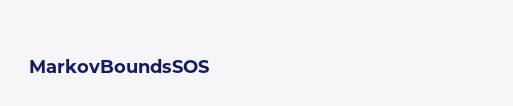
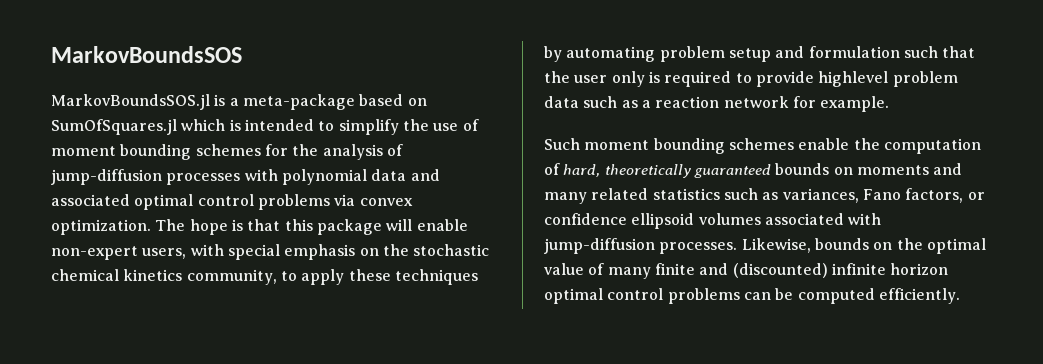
(209, 66) none -> [51,94,427,110] [51,119,479,135] [51,144,403,160] [51,169,440,185] [51,194,413,210] [51,219,468,235] [51,244,490,260] [51,269,478,285] [544,46,976,62] [544,71,958,87] [544,96,890,112] [544,138,981,154] [544,163,963,178] [544,188,985,204] [544,213,882,229] [544,238,986,254] [544,263,949,279] [544,288,960,304] // MarkovBoundsSOS.jl is a meta-package based on SumOfSquares.jl which is intended to simplify the use of moment bounding schemes for the analysis of jump-diffusion processes with polynomial data and associated optimal control problems via convex optimization. The hope is that this package will enable non-expert users, with special emphasis on the stochastic chemical kinetics community, to apply these techniques by automating problem setup and formulation such that the user only is required to provide highlevel problem data such as a reaction network for example. // Such moment bounding schemes enable the computation of hard, theoretically guaranteed bounds on moments and many related statistics such as variances, Fano factors, or confidence ellipsoid volumes associated with jump-diffusion processes. Likewise, bounds on the optimal value of many finite and (discounted) infinite horizon optimal control problems can be computed efficiently.

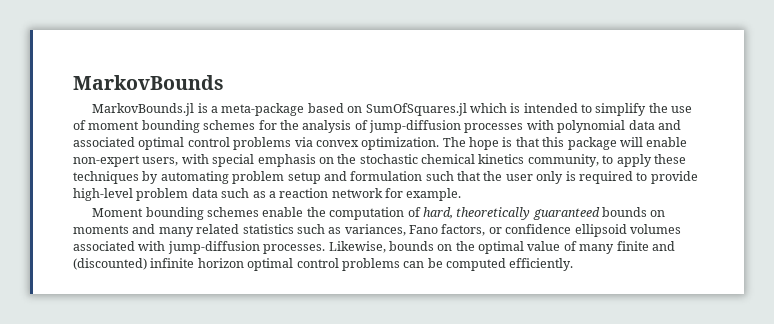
[51,46,242,63] [51,94,210,110] MarkovBoundsSOS // MarkovBoundsSOS.jl -> [73,75,224,90] [92,103,195,116] MarkovBounds // MarkovBounds.jl
[818,71,889,87] highlevel -> [73,188,133,201] high-level
[544,138,650,150] Such moment -> [92,208,144,217] Moment

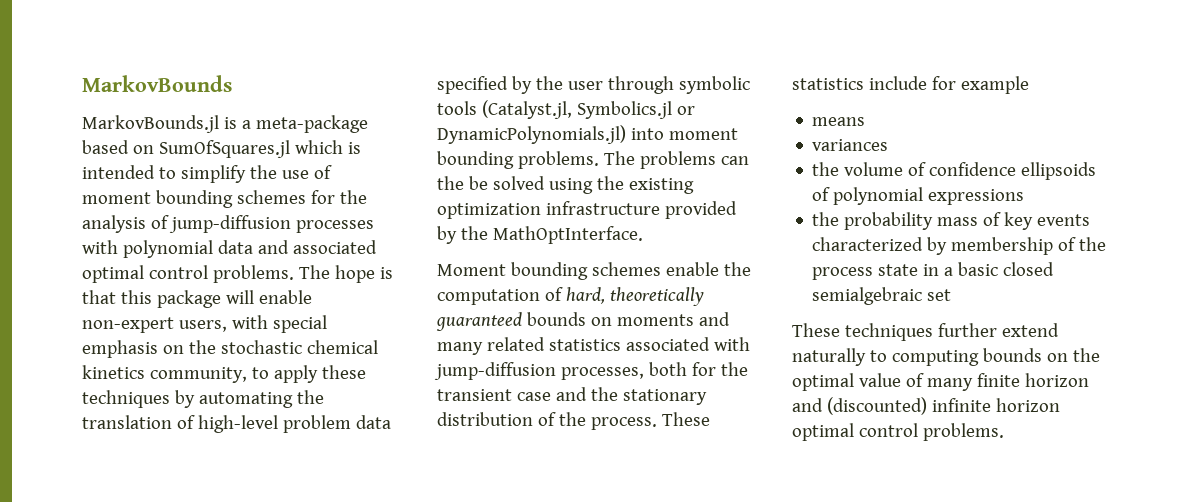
[233,137,440,150] problems via convex optimization. -> [212,265,294,283] problems.
[232,171,698,184] [73,188,462,201] problem setup and formulation such that the user only is required to provide high-level problem data such as a reaction network for example. -> [296,390,324,404] [82,415,391,433] [437,76,750,94] [437,100,695,119] [437,125,738,144] [437,151,749,169] [437,176,694,194] [437,201,737,219] [437,226,643,244] the translation of high-level problem data specified by the user through symbolic tools (Catalyst.jl, Symbolics.jl or DynamicPolynomials.jl) into moment bounding problems. The problems can the be solved using the existing optimization infrastructure provided by the MathOptInterface.
[296,224,681,237] [73,241,386,254] such as variances, Fano factors, or confidence ellipsoid volumes associated with jump-diffusion processes. Likewise, -> [625,337,750,351] [434,362,748,380] [437,387,707,405] [437,412,710,430] [792,76,1029,94] [812,117,866,126] [812,139,889,151] [812,162,1097,180] [812,187,1025,205] [812,212,1091,230] [812,237,1107,255] [812,262,1055,280] [812,287,952,305] [792,323,1059,341] [792,348,979,366] associated with jump-diffusion processes, both for the transient case and the stationary distribution of the process. These statistics include for example // means // variances // the volume of confidence ellipsoids of polynomial expressions // the probability mass of key events characterized by membership of the process state in a basic closed semialgebraic set // These techniques further extend naturally to computing
(649, 246) none -> [1024,373,1089,387] horizon
[341,258,574,271] problems can be computed efficiently. -> [922,423,1004,441] problems.

